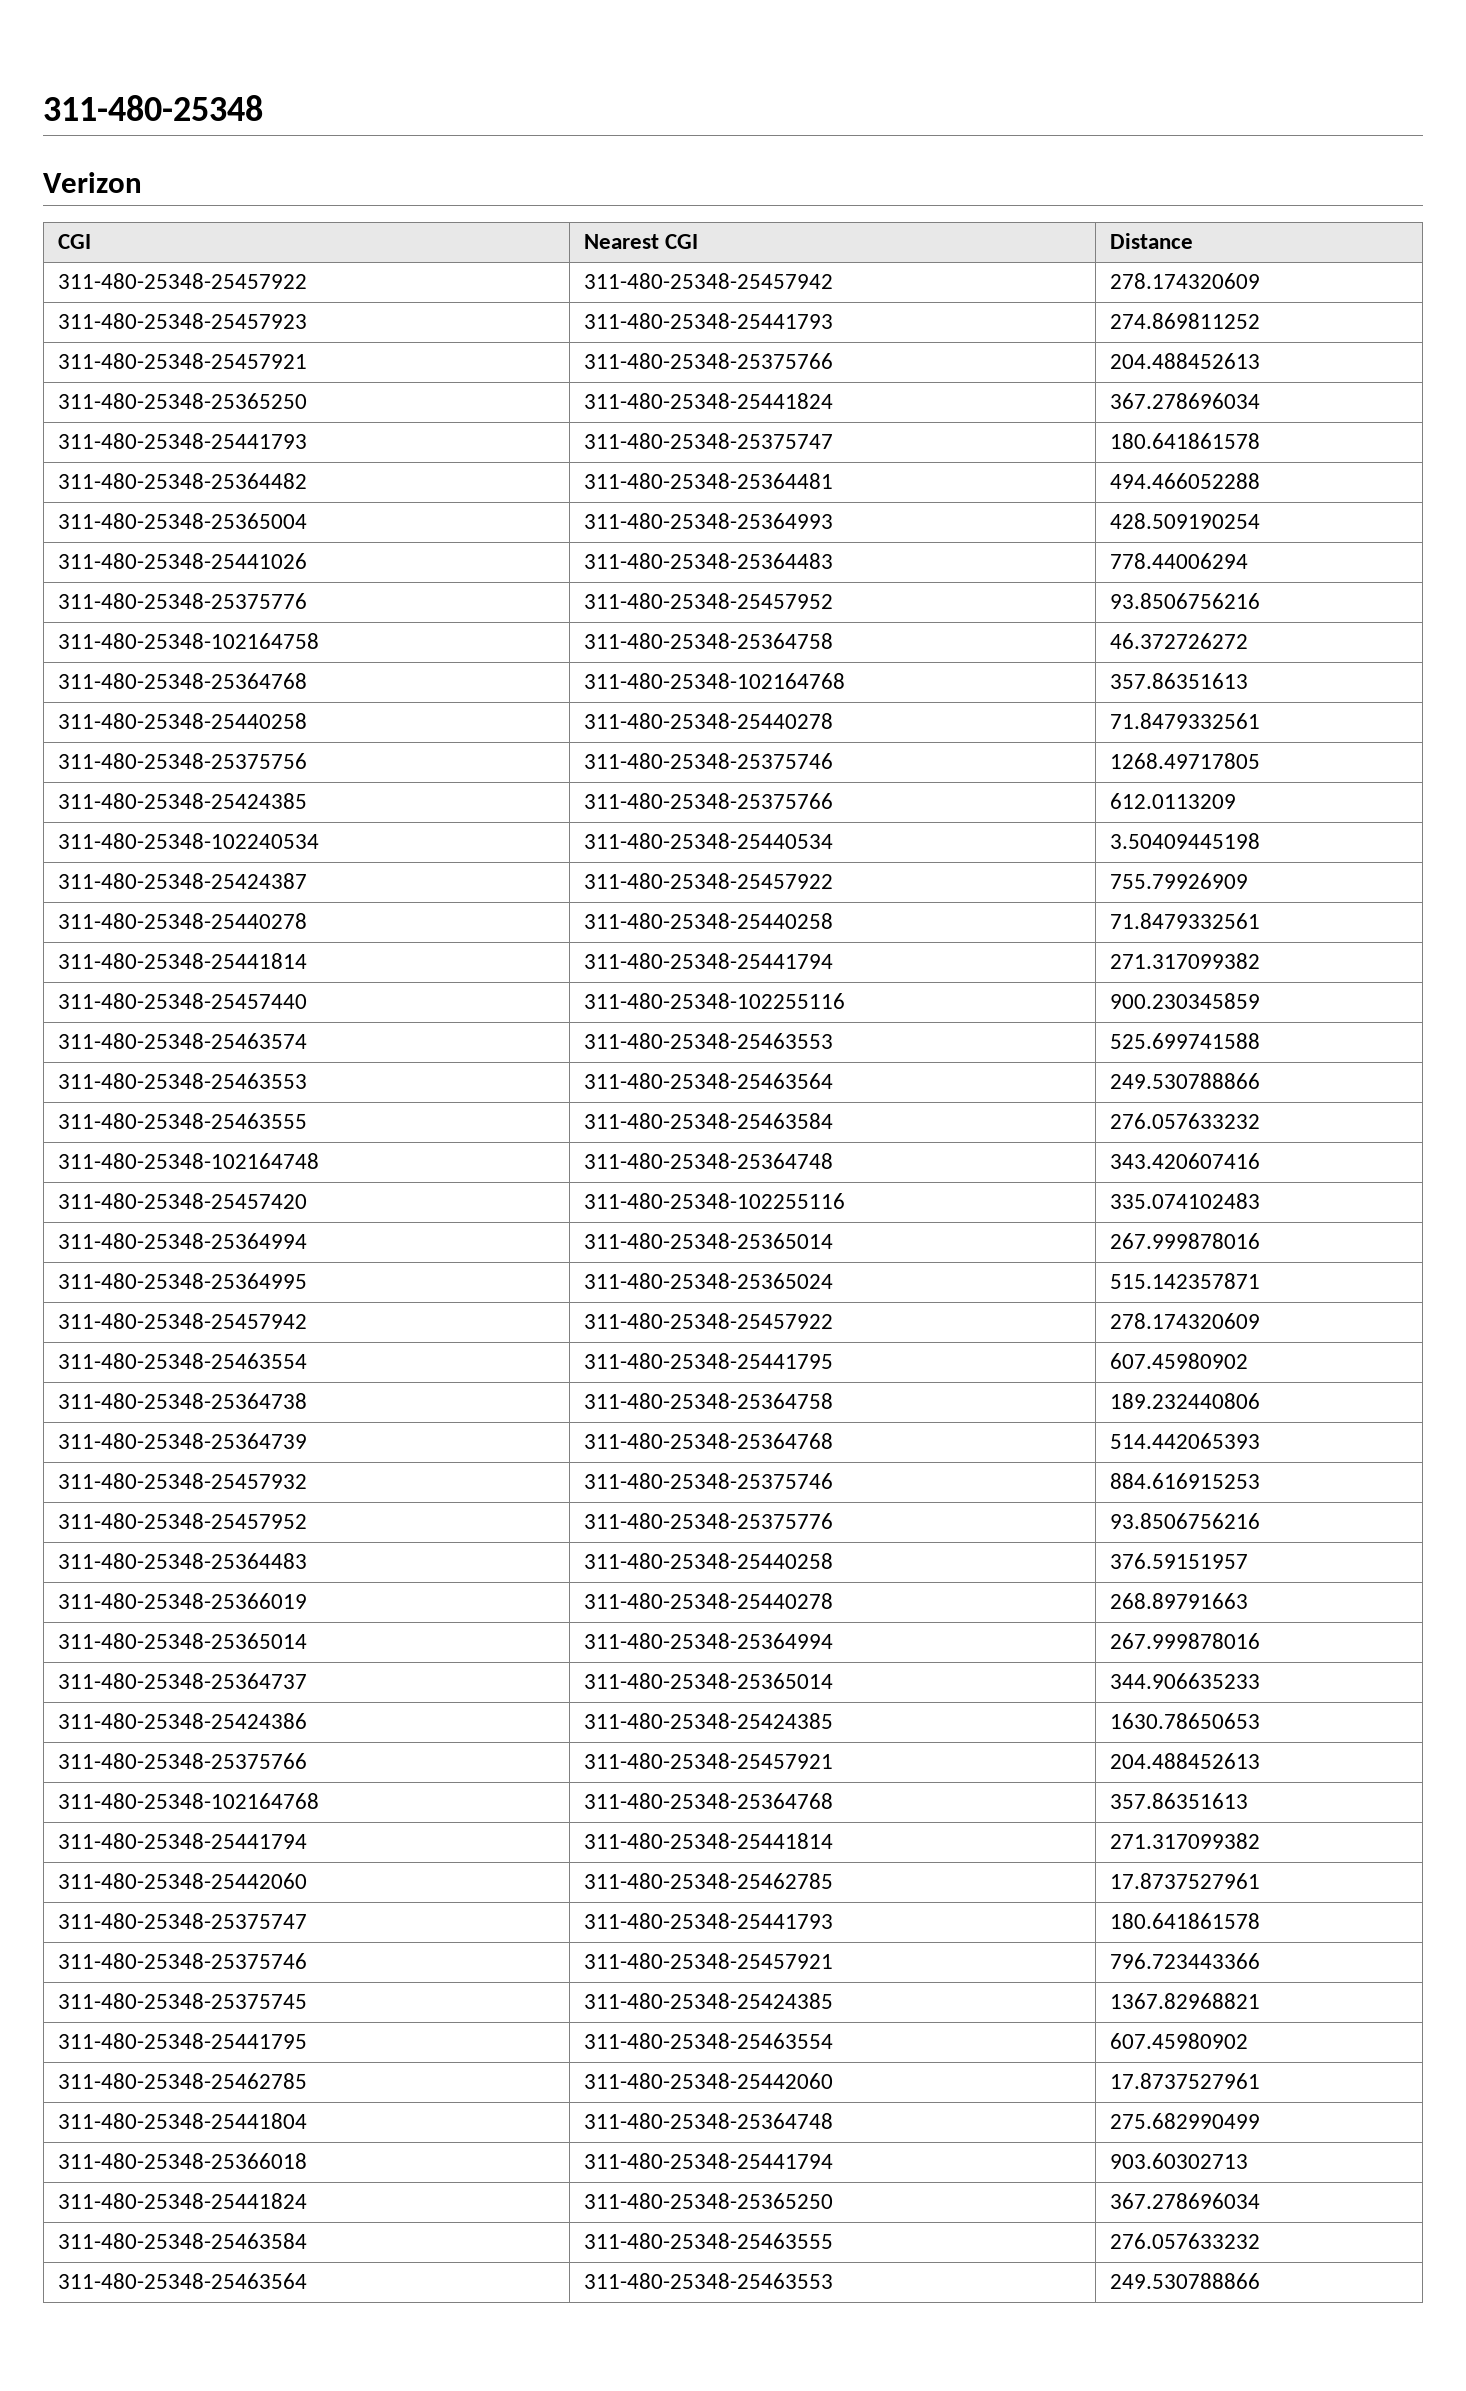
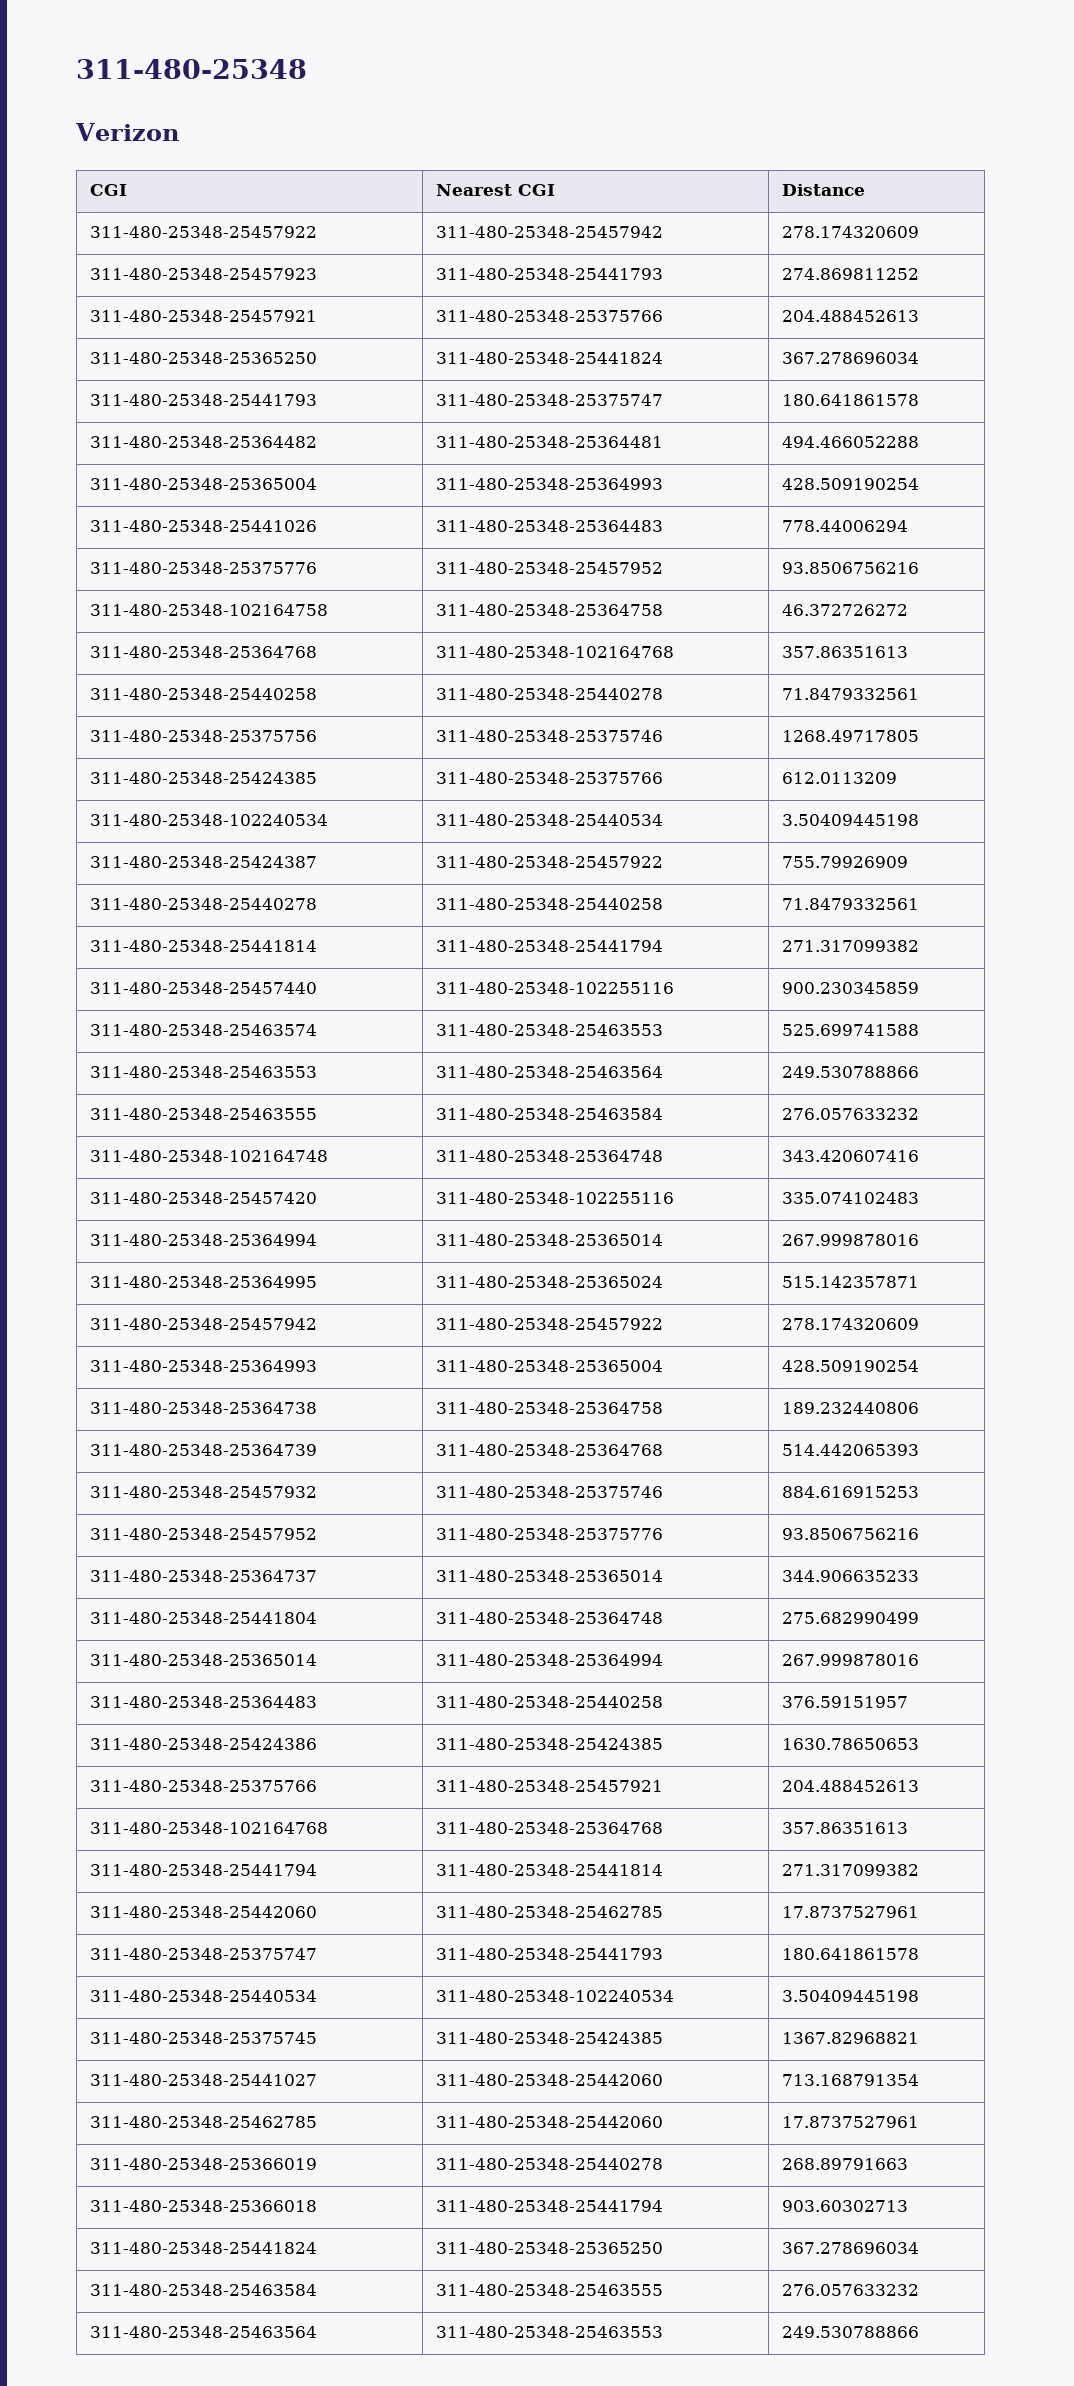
[58,1353,308,1369] [584,1353,834,1369] [1110,1353,1249,1369] 311-480-25348-25463554 | 311-480-25348-25441795 | 607.45980902 -> [89,1360,317,1372] [435,1360,663,1372] [781,1360,919,1372] 311-480-25348-25364993 | 311-480-25348-25365004 | 428.509190254
[58,1553,308,1569] [584,1553,834,1569] [1110,1553,1249,1569] [58,1593,308,1609] [584,1593,834,1609] [1110,1593,1249,1609] 311-480-25348-25364483 | 311-480-25348-25440258 | 376.59151957 // 311-480-25348-25366019 | 311-480-25348-25440278 | 268.89791663 -> [89,1570,317,1582] [435,1570,663,1582] [781,1570,919,1582] [89,1612,317,1624] [435,1612,663,1624] [781,1612,919,1624] 311-480-25348-25364737 | 311-480-25348-25365014 | 344.906635233 // 311-480-25348-25441804 | 311-480-25348-25364748 | 275.682990499
[58,1673,308,1689] [584,1673,834,1689] [1110,1673,1261,1689] 311-480-25348-25364737 | 311-480-25348-25365014 | 344.906635233 -> [89,1696,317,1708] [435,1696,663,1708] [781,1696,908,1708] 311-480-25348-25364483 | 311-480-25348-25440258 | 376.59151957
[58,1953,308,1969] [584,1953,834,1969] [1110,1953,1261,1969] 311-480-25348-25375746 | 311-480-25348-25457921 | 796.723443366 -> [89,1990,317,2002] [435,1990,674,2002] [781,1990,919,2002] 311-480-25348-25440534 | 311-480-25348-102240534 | 3.50409445198
[58,2033,308,2049] [584,2033,834,2049] [1110,2033,1249,2049] 311-480-25348-25441795 | 311-480-25348-25463554 | 607.45980902 -> [89,2074,317,2086] [435,2074,663,2086] [781,2074,919,2086] 311-480-25348-25441027 | 311-480-25348-25442060 | 713.168791354
[58,2113,308,2129] [584,2113,834,2129] [1110,2113,1261,2129] 311-480-25348-25441804 | 311-480-25348-25364748 | 275.682990499 -> [89,2158,317,2170] [435,2158,663,2170] [781,2158,908,2170] 311-480-25348-25366019 | 311-480-25348-25440278 | 268.89791663

